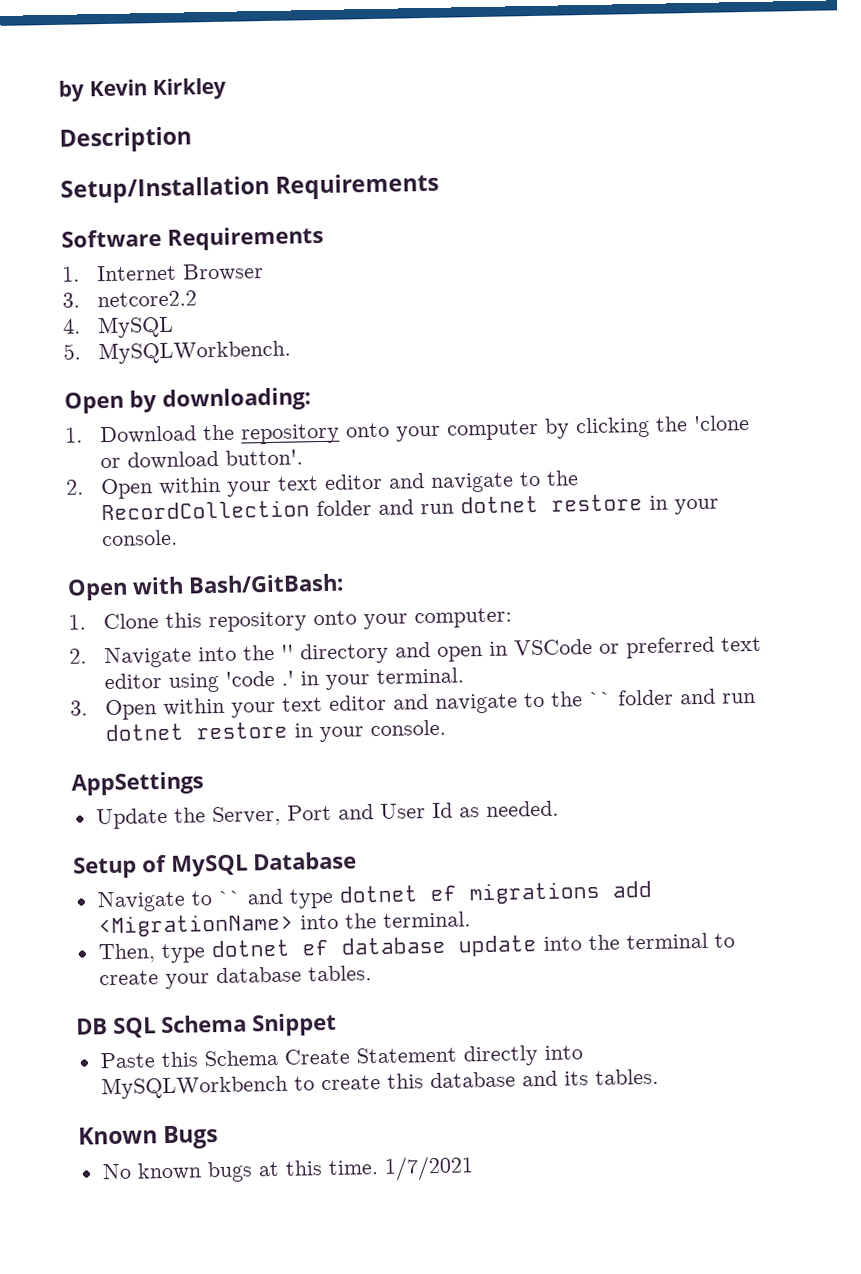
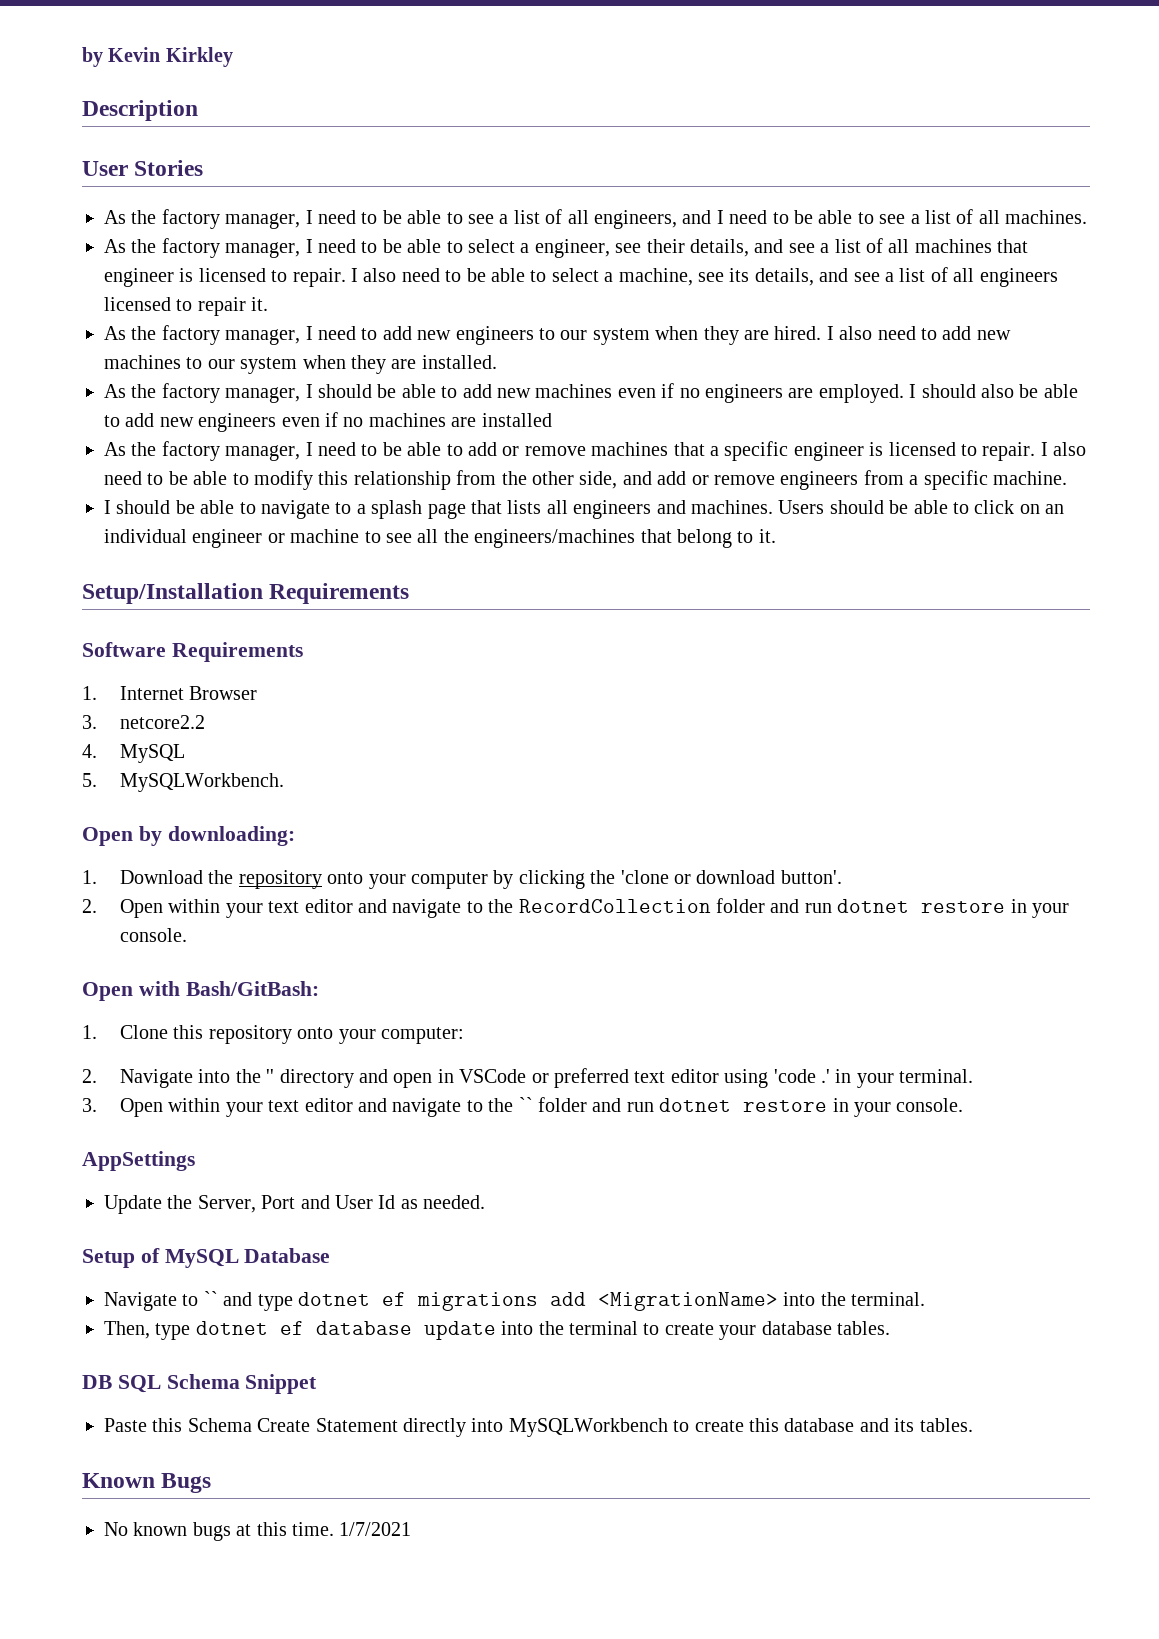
(192, 139) none -> [82,160,204,176] [104,209,1088,229] [104,238,1029,258] [104,267,1058,287] [104,297,269,316] [104,325,1011,345] [104,355,497,374] [104,383,1078,403] [104,412,552,432] [104,441,1087,461] [104,470,1067,490] [104,500,1065,519] [104,529,776,548] // User Stories // As the factory manager, I need to be able to see a list of all engineers, and I need to be able to see a list of all machines. // As the factory manager, I need to be able to select a engineer, see their details, and see a list of all machines that engineer is licensed to repair. I also need to be able to select a machine, see its details, and see a list of all engineers licensed to repair it. // As the factory manager, I need to add new engineers to our system when they are hired. I also need to add new machines to our system when they are installed. // As the factory manager, I should be able to add new machines even if no engineers are employed. I should also be able to add new engineers even if no machines are installed // As the factory manager, I need to be able to add or remove machines that a specific engineer is licensed to repair. I also need to be able to modify this relationship from the other side, and add or remove engineers from a specific machine. // I should be able to navigate to a splash page that lists all engineers and machines. Users should be able to click on an individual engineer or machine to see all the engineers/machines that belong to it.

